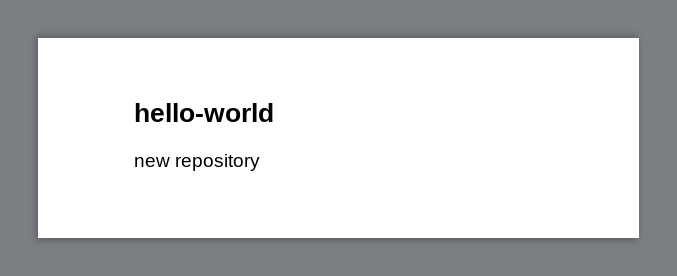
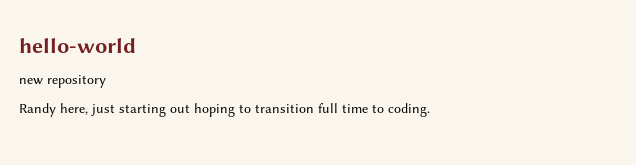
(261, 162) none -> [19,103,430,117] // Randy here, just starting out hoping to transition full time to coding.

